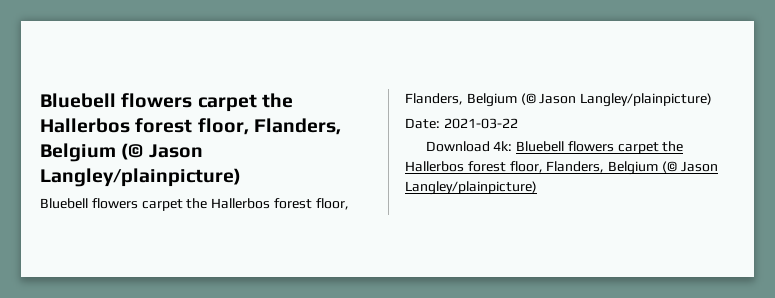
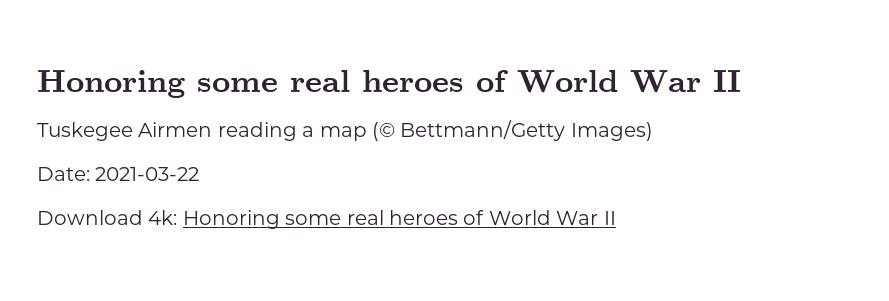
[40,93,293,112] [40,118,341,135] [40,143,203,162] [40,168,241,187] [40,198,349,211] [405,93,713,107] [405,118,518,129] [425,141,684,154] [405,161,718,175] [405,181,537,195] Bluebell flowers carpet the Hallerbos forest floor, Flanders, Belgium (© Jason Langley/plainpicture) // Bluebell flowers carpet the Hallerbos forest floor, Flanders, Belgium (© Jason Langley/plainpicture) // Date: 2021-03-22 // Download 4k: Bluebell flowers carpet the Hallerbos forest floor, Flanders, Belgium (© Jason Langley/plainpicture) -> [37,70,741,98] [37,120,653,141] [37,167,200,181] [37,210,616,229] Honoring some real heroes of World War II // Tuskegee Airmen reading a map (© Bettmann/Getty Images) // Date: 2021-03-22 // Download 4k: Honoring some real heroes of World War II

